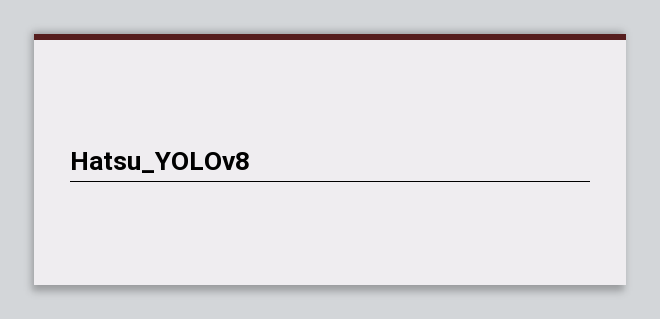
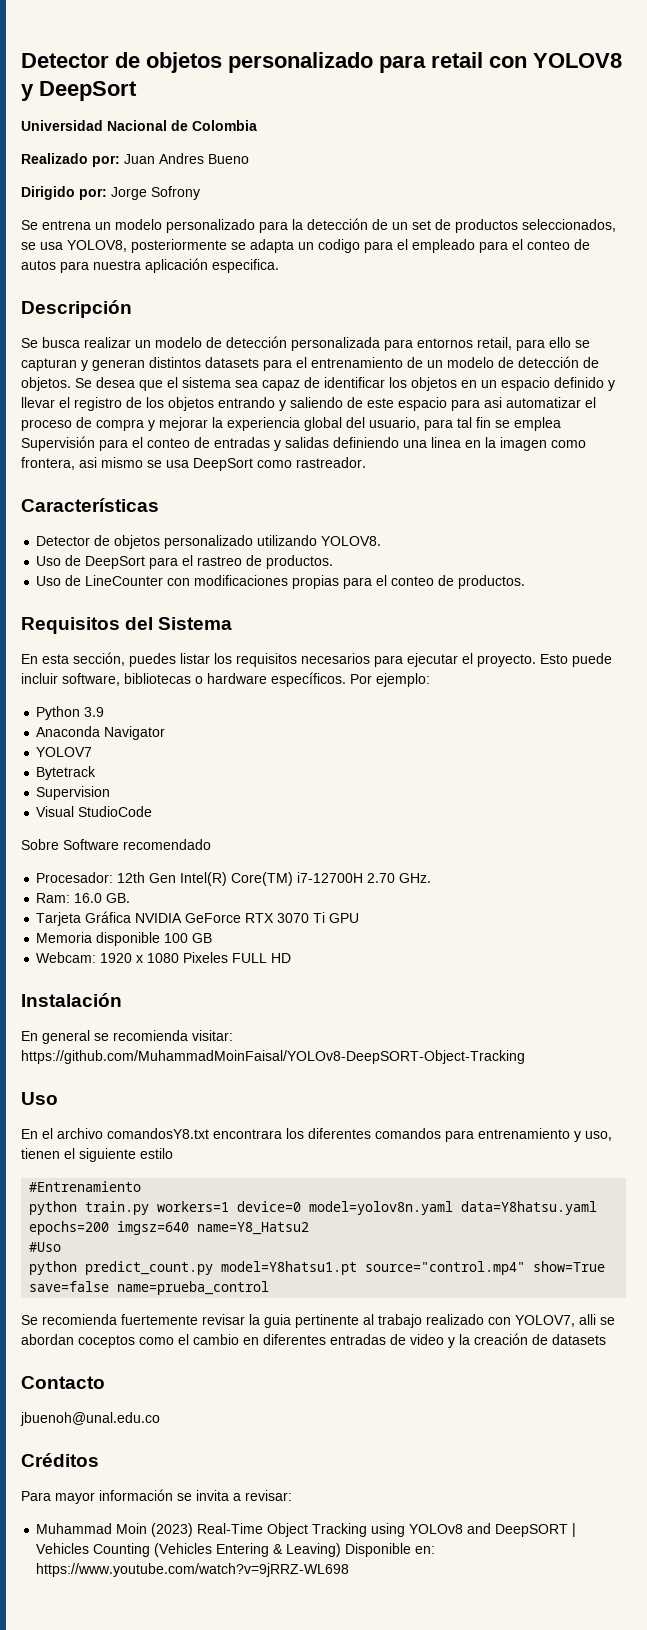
[70,152,250,173] Hatsu_YOLOv8 -> [21,52,622,73] [21,81,137,101] [21,120,257,131] [21,153,249,167] [21,186,200,200] [21,218,616,233] [21,239,590,253] [21,258,279,273] [21,300,132,318] [21,336,590,351] [21,356,599,371] [21,377,615,391] [21,397,596,411] [21,417,561,431] [21,436,586,451] [21,457,366,471] [21,498,159,512] [36,535,382,549] [36,555,334,569] [36,575,526,589] [21,617,233,634] [21,652,612,667] [21,672,430,687] [36,706,105,720] [36,726,166,740] [36,747,93,757] [36,766,97,780] [36,786,111,800] [36,806,153,817] [21,839,211,850] [36,872,432,886] [36,893,131,903] [36,911,360,926] [36,932,213,946] [36,952,292,963] [21,993,122,1007] [21,1030,233,1044] [21,1050,525,1064] [21,1092,58,1105] [21,1128,612,1142] [21,1148,173,1162] [29,1181,142,1192] [29,1201,598,1215] [29,1221,310,1235] [29,1242,62,1252] [29,1261,606,1275] [29,1281,270,1295] [21,1314,615,1328] [21,1333,606,1348] [21,1376,105,1389] [20,1412,160,1426] [21,1453,99,1467] [21,1489,292,1504] [36,1523,577,1537] [36,1543,436,1557] [36,1563,350,1577] Detector de objetos personalizado para retail con YOLOV8 y DeepSort // Universidad Nacional de Colombia // Realizado por: Juan Andres Bueno // Dirigido por: Jorge Sofrony // Se entrena un modelo personalizado para la detección de un set de productos seleccionados, se usa YOLOV8, posteriormente se adapta un codigo para el empleado para el conteo de autos para nuestra aplicación especifica. // Descripción // Se busca realizar un modelo de detección personalizada para entornos retail, para ello se capturan y generan distintos datasets para el entrenamiento de un modelo de detección de objetos. Se desea que el sistema sea capaz de identificar los objetos en un espacio definido y llevar el registro de los objetos entrando y saliendo de este espacio para asi automatizar el proceso de compra y mejorar la experiencia global del usuario, para tal fin se emplea Supervisión para el conteo de entradas y salidas definiendo una linea en la imagen como frontera, asi mismo se usa DeepSort como rastreador. // Características // Detector de objetos personalizado utilizando YOLOV8. // Uso de DeepSort para el rastreo de productos. // Uso de LineCounter con modificaciones propias para el conteo de productos. // Requisitos del Sistema // En esta sección, puedes listar los requisitos necesarios para ejecutar el proyecto. Esto puede incluir software, bibliotecas o hardware específicos. Por ejemplo: // Python 3.9 // Anaconda Navigator // YOLOV7 // Bytetrack // Supervision // Visual StudioCode // Sobre Software recomendado // Procesador: 12th Gen Intel(R) Core(TM) i7-12700H 2.70 GHz. // Ram: 16.0 GB. // Tarjeta Gráfica NVIDIA GeForce RTX 3070 Ti GPU // Memoria disponible 100 GB // Webcam: 1920 x 1080 Pixeles FULL HD // Instalación // En general se recomienda visitar: https://github.com/MuhammadMoinFaisal/YOLOv8-DeepSORT-Object-Tracking // Uso // En el archivo comandosY8.txt encontrara los diferentes comandos para entrenamiento y uso, tienen el siguiente estilo // #Entrenamiento // python train.py workers=1 device=0 model=yolov8n.yaml data=Y8hatsu.yaml epochs=200 imgsz=640 name=Y8_Hatsu2 // #Uso // python predict_count.py model=Y8hatsu1.pt source="control.mp4" show=True save=false name=prueba_control // Se recomienda fuertemente revisar la guia pertinente al trabajo realizado con YOLOV7, alli se abordan coceptos como el cambio en diferentes entradas de video y la creación de datasets // Contacto // jbuenoh@unal.edu.co // Créditos // Para mayor información se invita a revisar: // Muhammad Moin (2023) Real-Time Object Tracking using YOLOv8 and DeepSORT | Vehicles Counting (Vehicles Entering & Leaving) Disponible en: https://www.youtube.com/watch?v=9jRRZ-WL698

